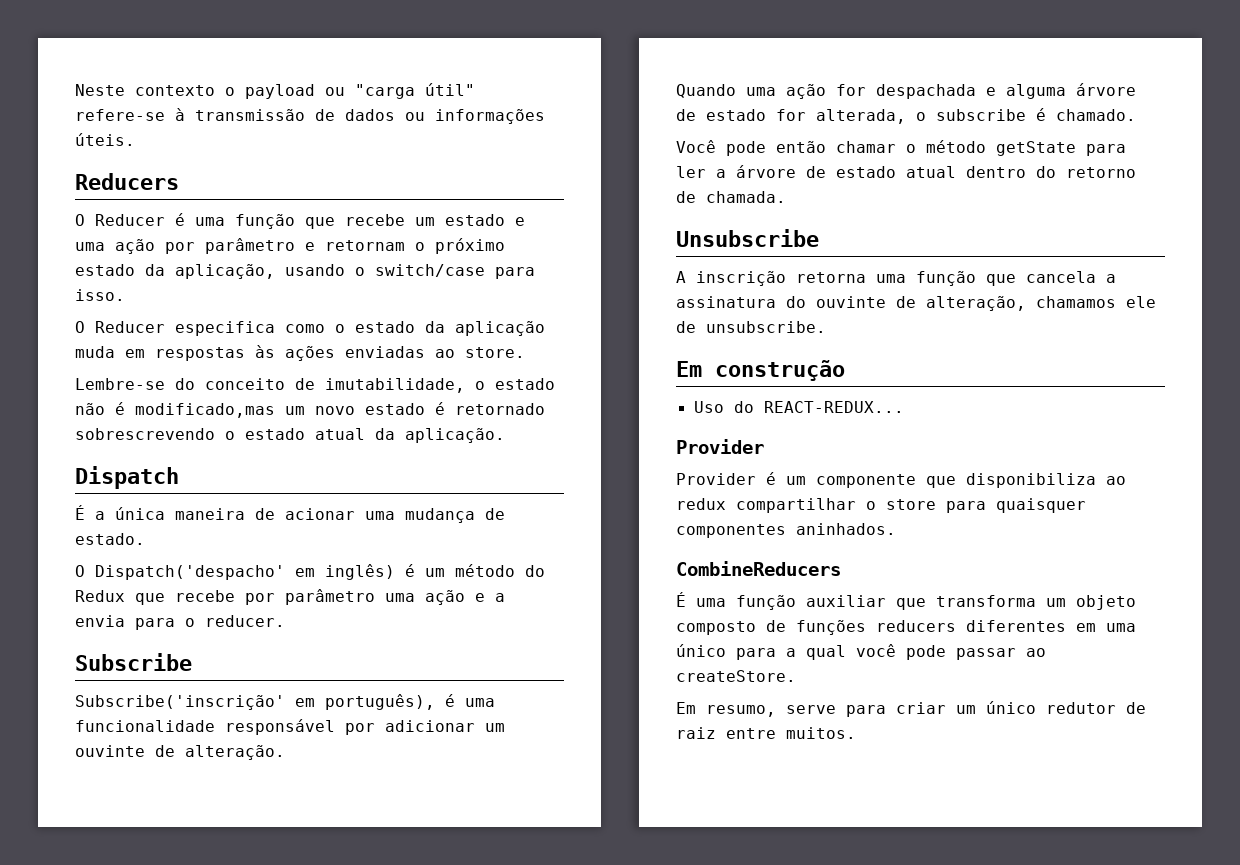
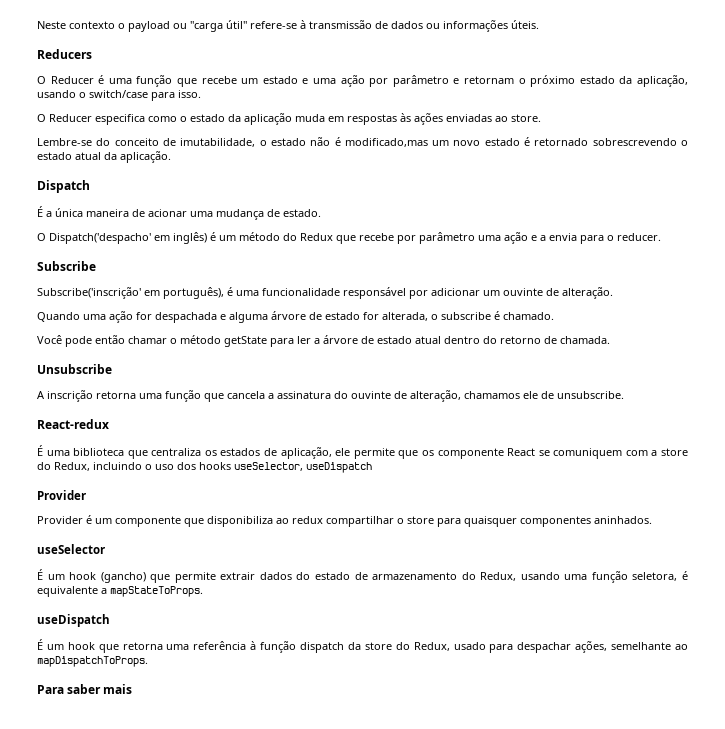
[676,360,845,381] [693,401,904,413] Em construção // Uso do REACT-REDUX... -> [37,419,109,429] [37,445,688,459] [37,462,372,473] React-redux // É uma biblioteca que centraliza os estados de aplicação, ele permite que os componente React se comuniquem com a store do Redux, incluindo o uso dos hooks useSelector, useDispatch
[676,561,841,576] [676,592,1136,610] [676,620,1136,635] [676,644,1046,660] [676,670,796,682] [676,701,1146,717] [676,727,856,739] CombineReducers // É uma função auxiliar que transforma um objeto composto de funções reducers diferentes em uma único para a qual você pode passar ao createStore. // Em resumo, serve para criar um único redutor de raiz entre muitos. -> [37,544,105,554] [37,569,688,583] [37,586,203,597] [37,614,110,627] [37,639,689,653] [37,656,148,667] [37,684,133,694] useSelector // É um hook (gancho) que permite extrair dados do estado de armazenamento do Redux, usando uma função seletora, é equivalente a mapStateToProps. // useDispatch // É um hook que retorna uma referência à função dispatch da store do Redux, usado para despachar ações, semelhante ao mapDispatchToProps. // Para saber mais

